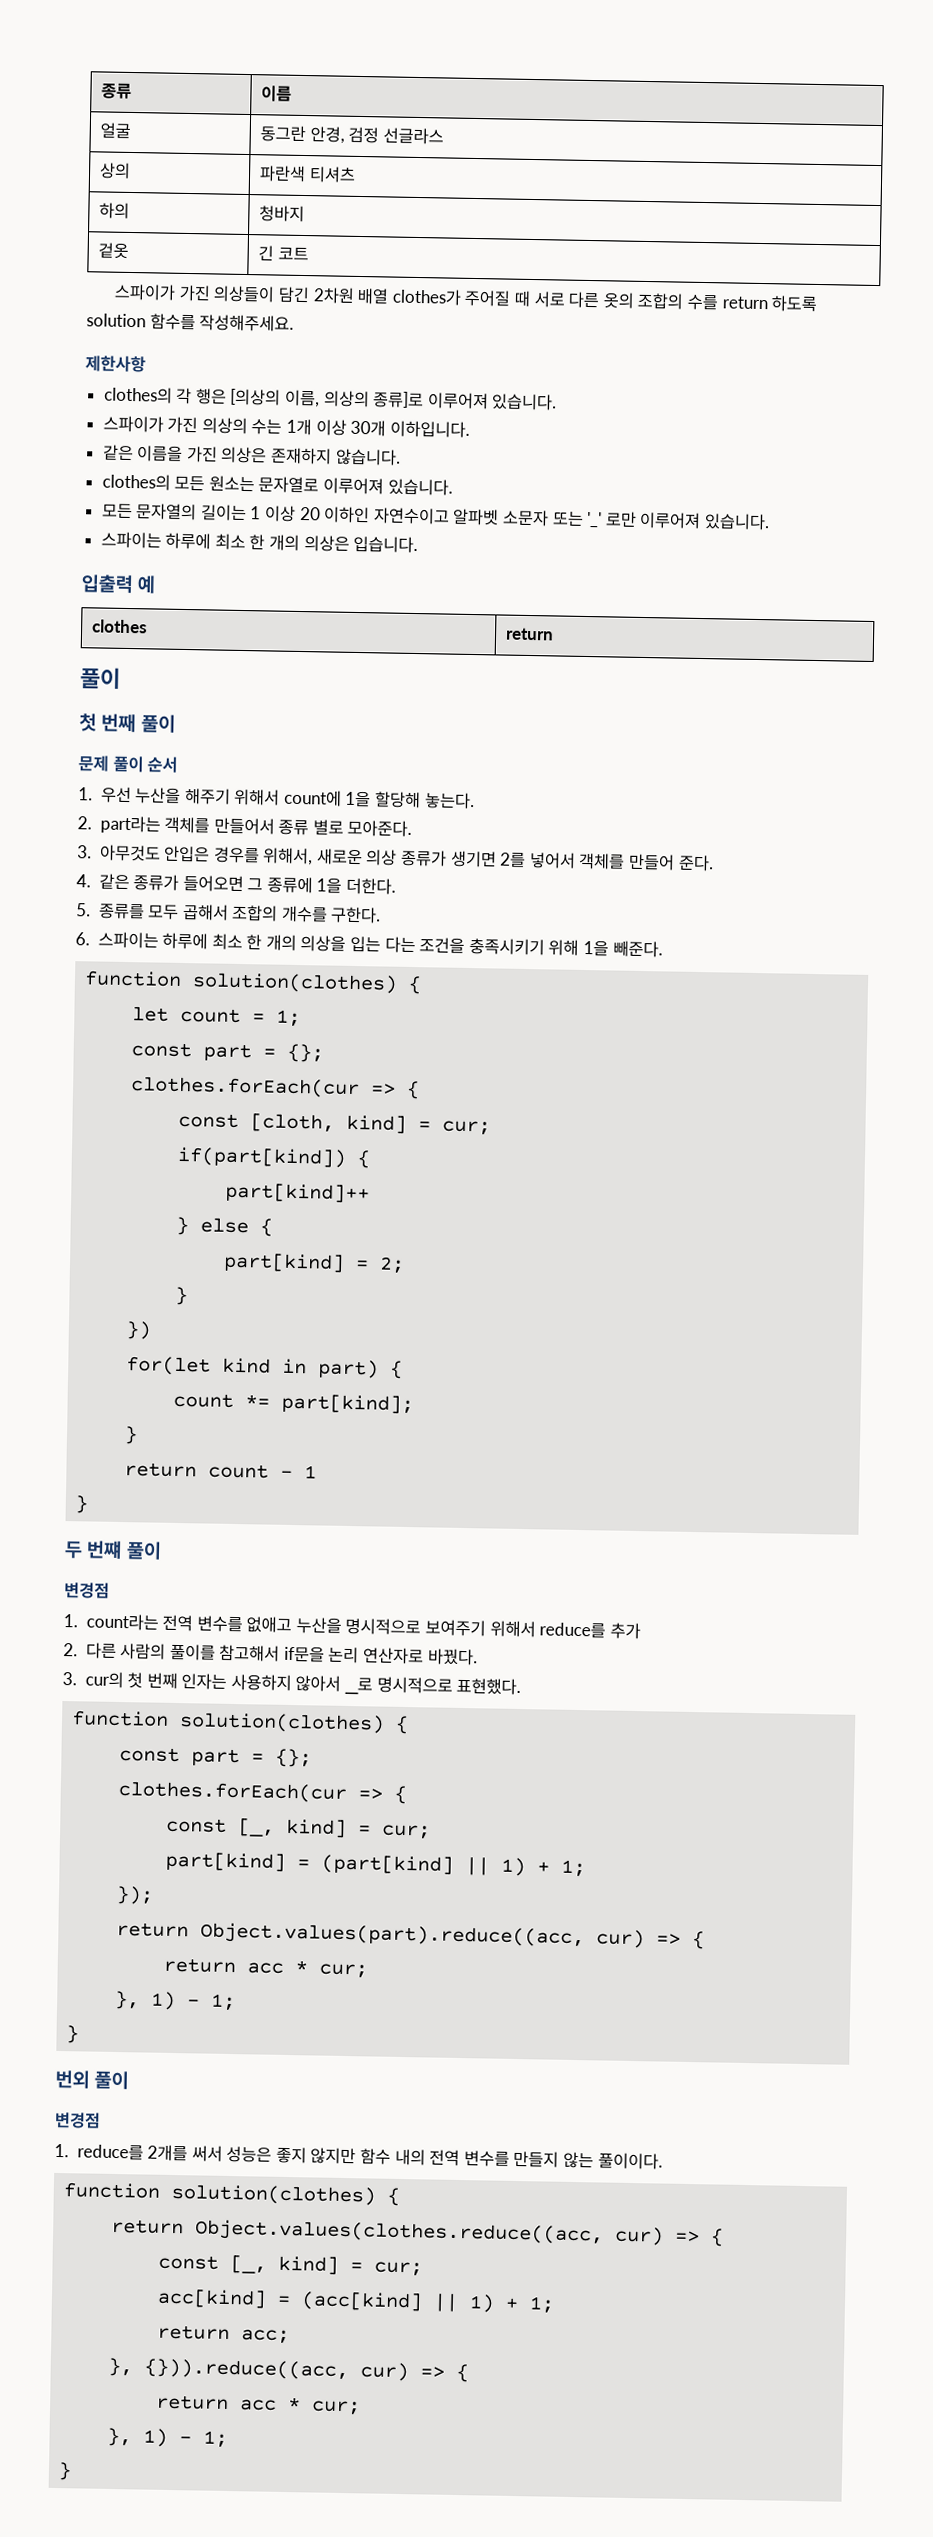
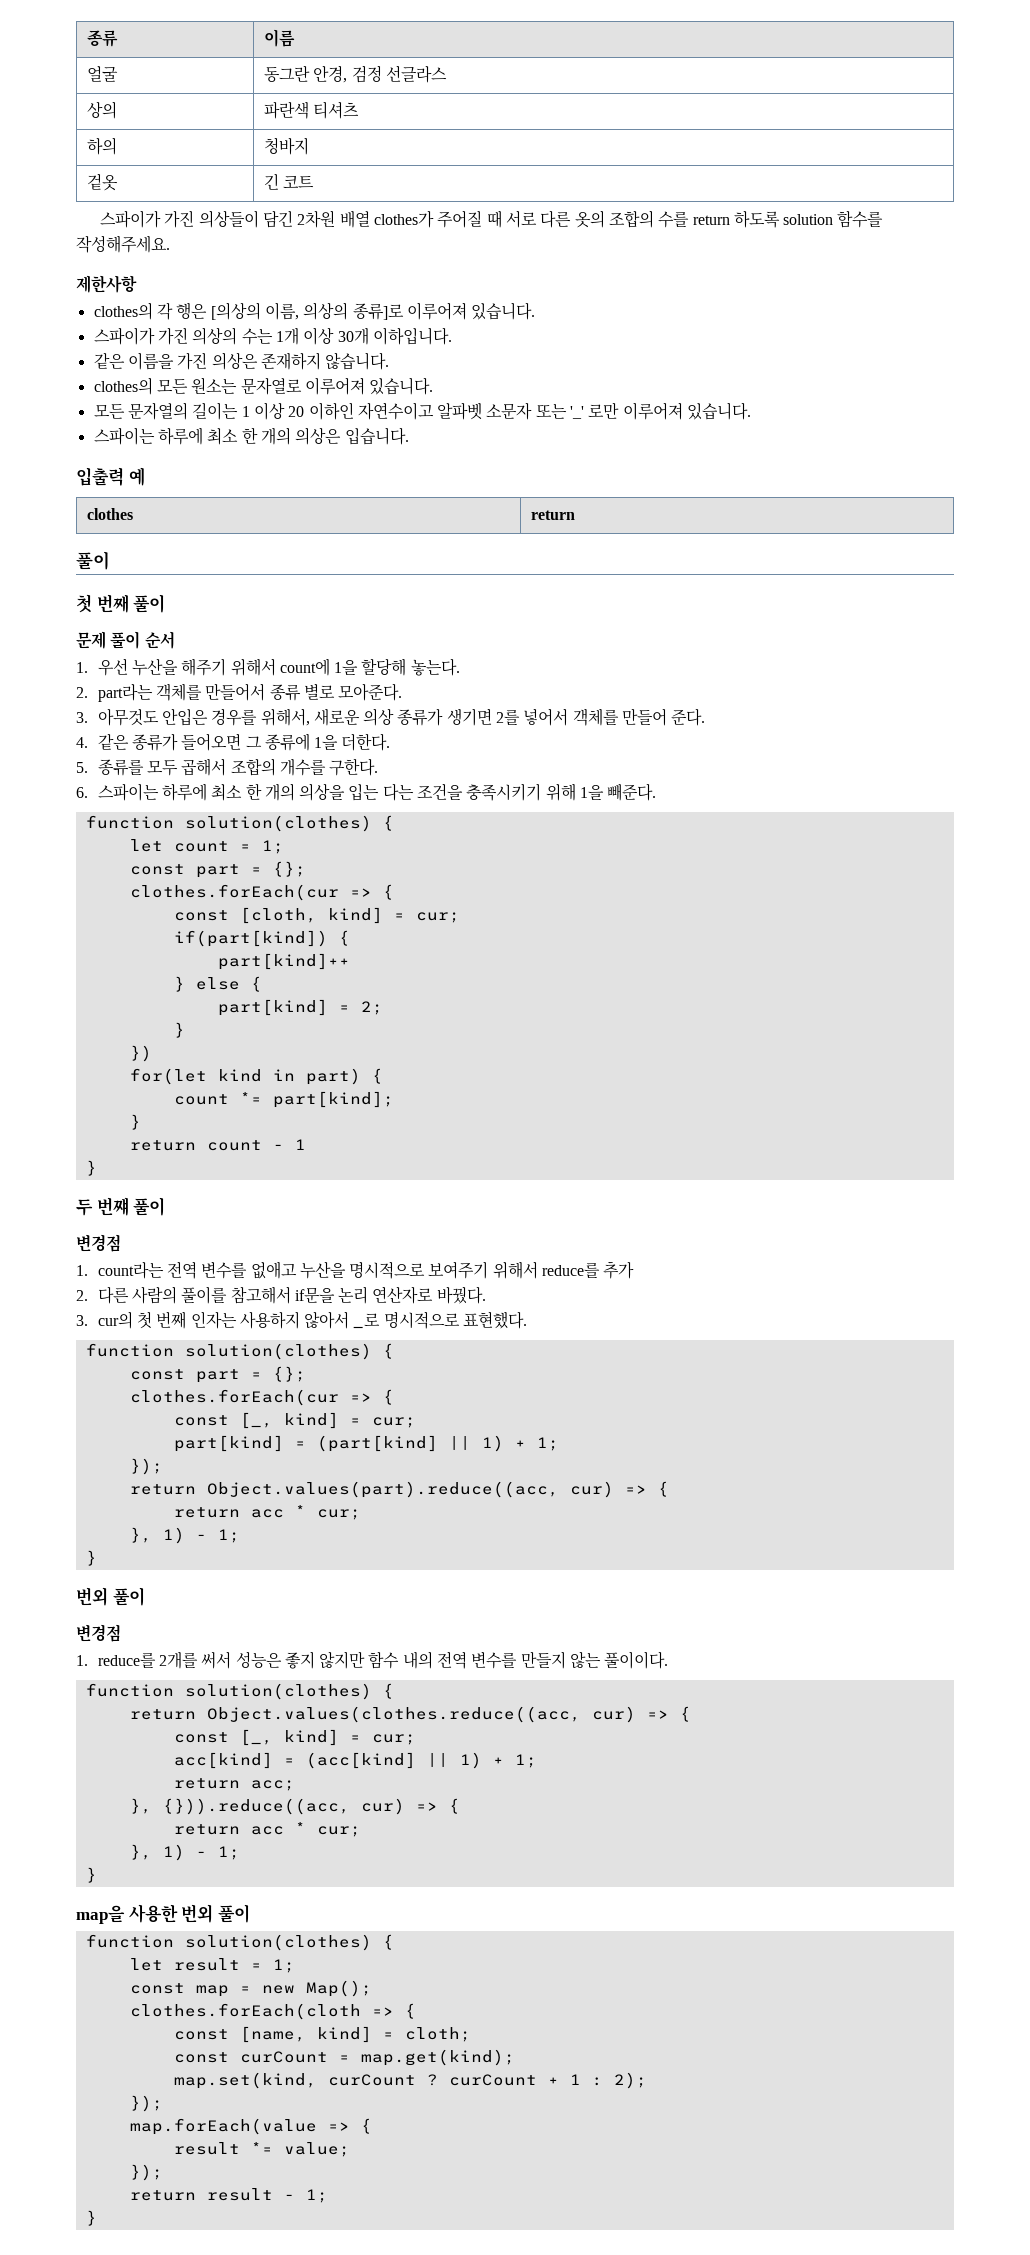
(73, 2471) none -> [76,1904,250,1924] [85,1934,394,1951] [129,1958,295,1973] [129,1980,372,1997] [129,2003,416,2020] [173,2026,471,2043] [173,2049,515,2066] [173,2072,647,2089] [129,2095,163,2112] [129,2118,372,2135] [173,2142,350,2157] [129,2164,163,2181] [129,2188,328,2203] [85,2210,97,2226] // map을 사용한 번외 풀이 // function solution(clothes) { // let result = 1; // const map = new Map(); // clothes.forEach(cloth => { // const [name, kind] = cloth; // const curCount = map.get(kind); // map.set(kind, curCount ? curCount + 1 : 2); // }); // map.forEach(value => { // result *= value; // }); // return result - 1; // }

